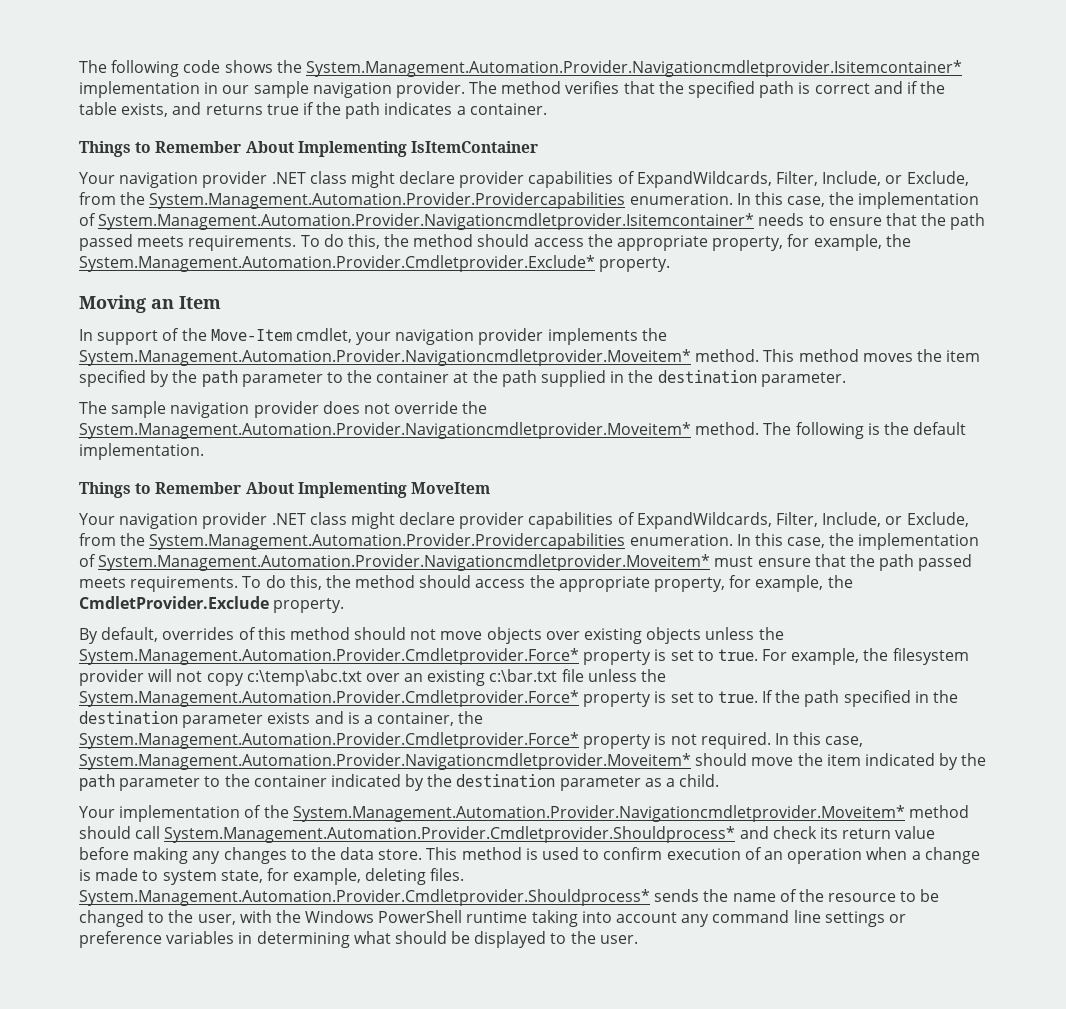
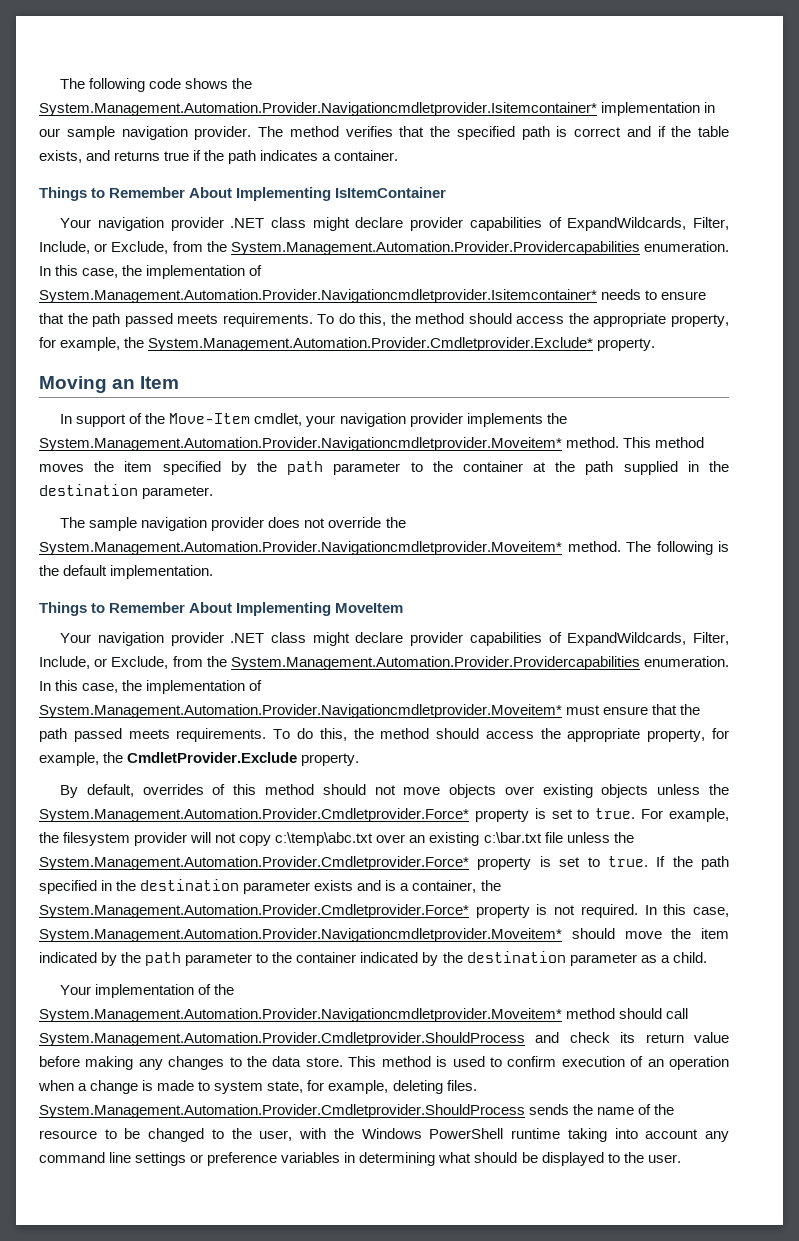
[164,826,736,843] System.Management.Automation.Provider.Cmdletprovider.Shouldprocess* -> [39,1032,525,1046] System.Management.Automation.Provider.Cmdletprovider.ShouldProcess
[79,889,650,906] System.Management.Automation.Provider.Cmdletprovider.Shouldprocess* -> [39,1104,525,1118] System.Management.Automation.Provider.Cmdletprovider.ShouldProcess

